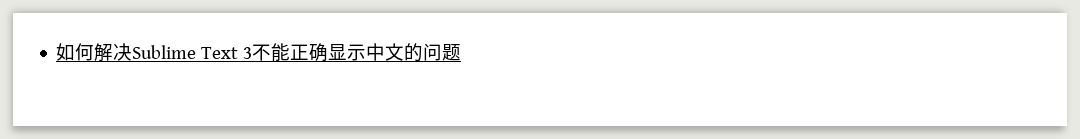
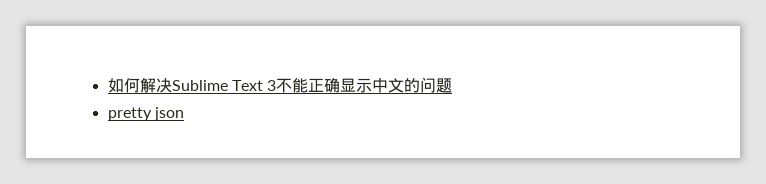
(462, 52) none -> [107,107,184,121] // pretty json

